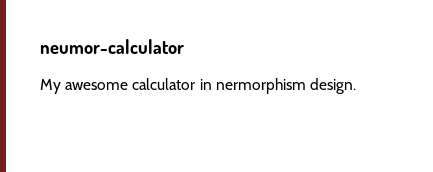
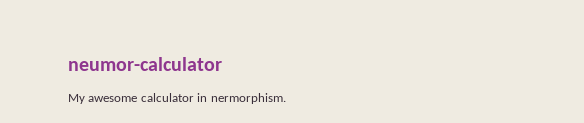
[215,78,356,94] nermorphism design. -> [210,93,286,104] nermorphism.

